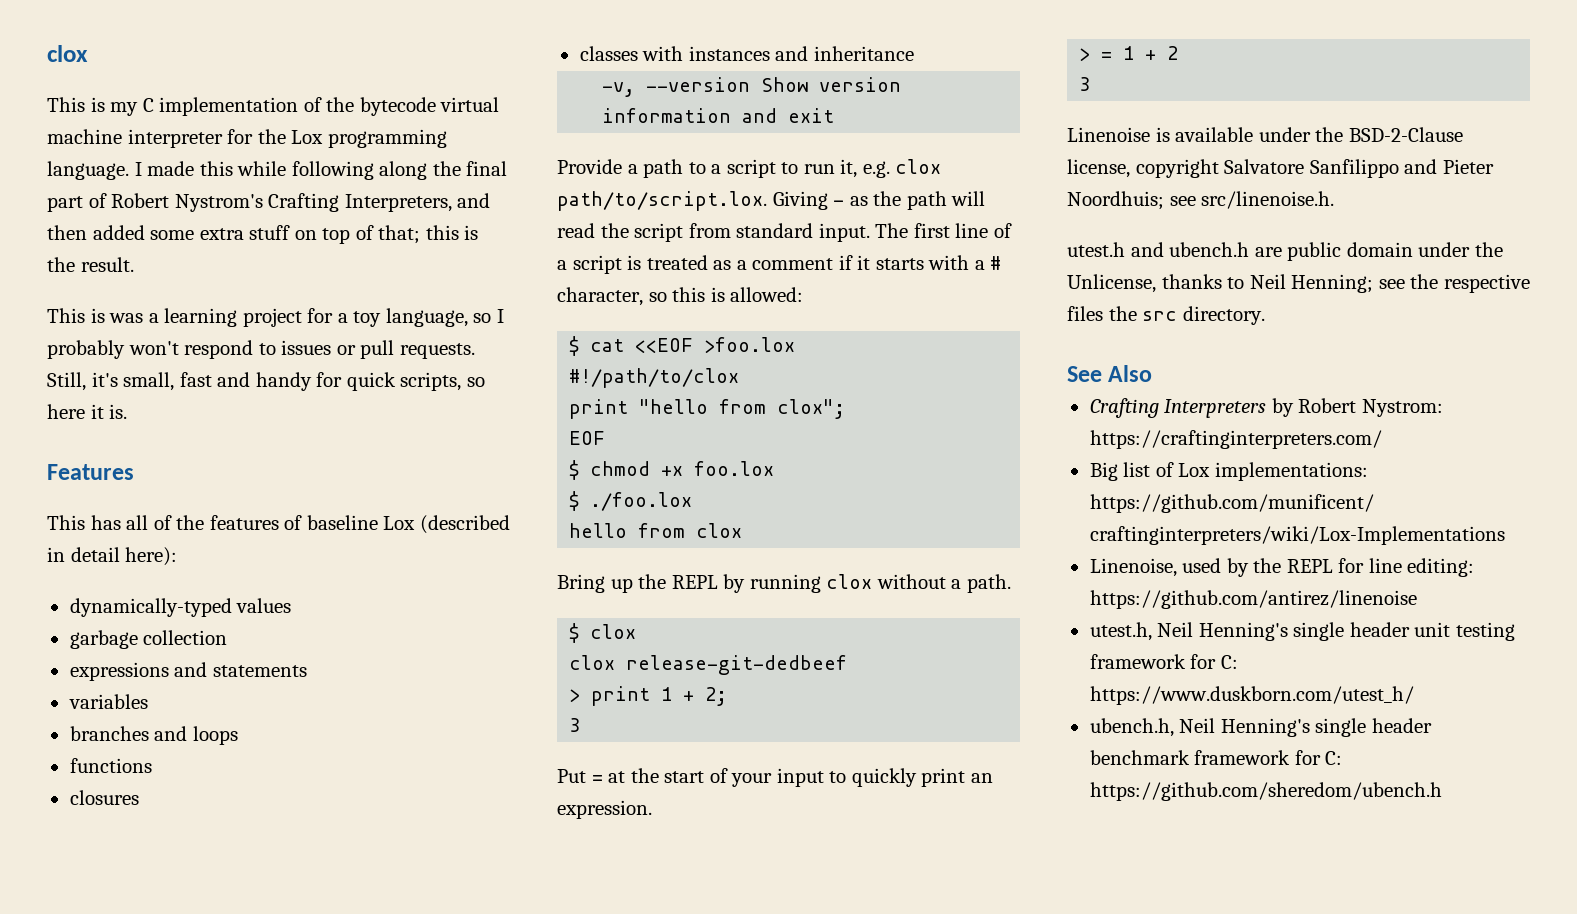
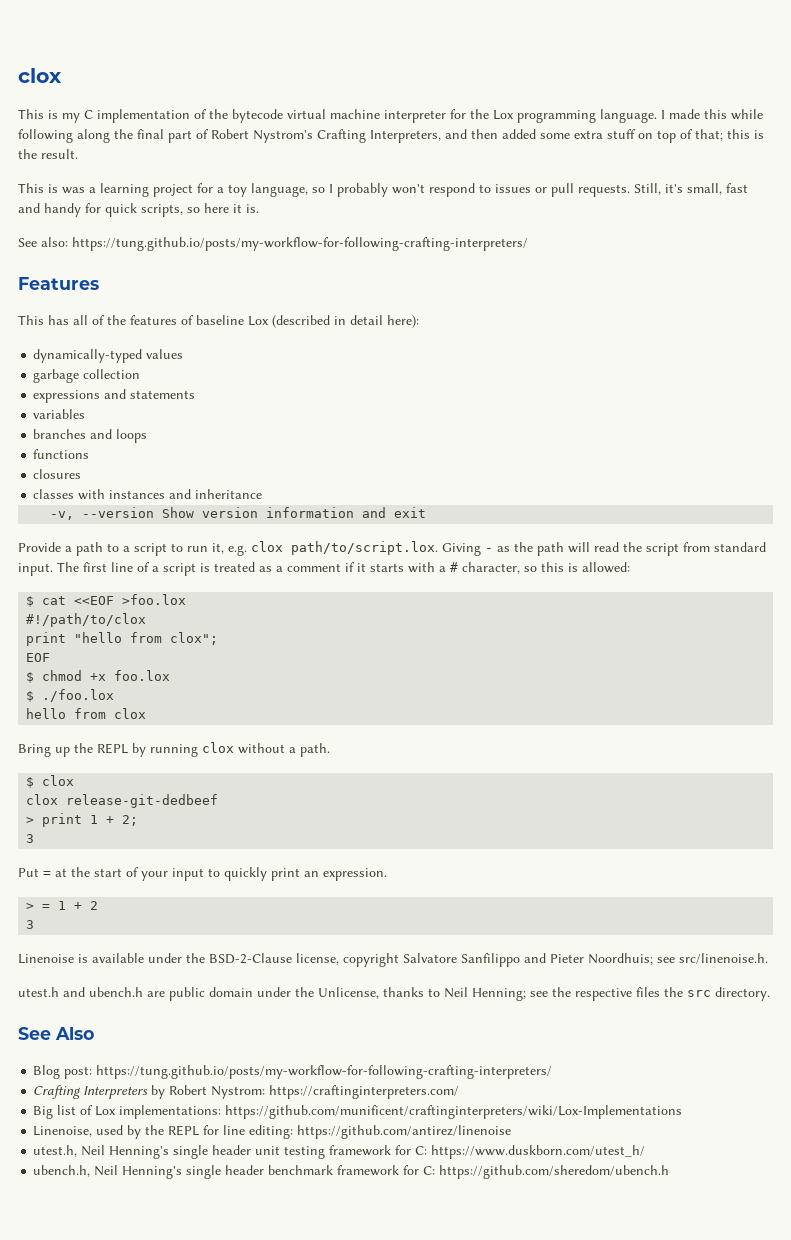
(128, 411) none -> [18,237,528,251] // See also: https://tung.github.io/posts/my-workflow-for-following-crafting-interpreters/
(1153, 373) none -> [33,1065,553,1079] // Blog post: https://tung.github.io/posts/my-workflow-for-following-crafting-interpreters/

